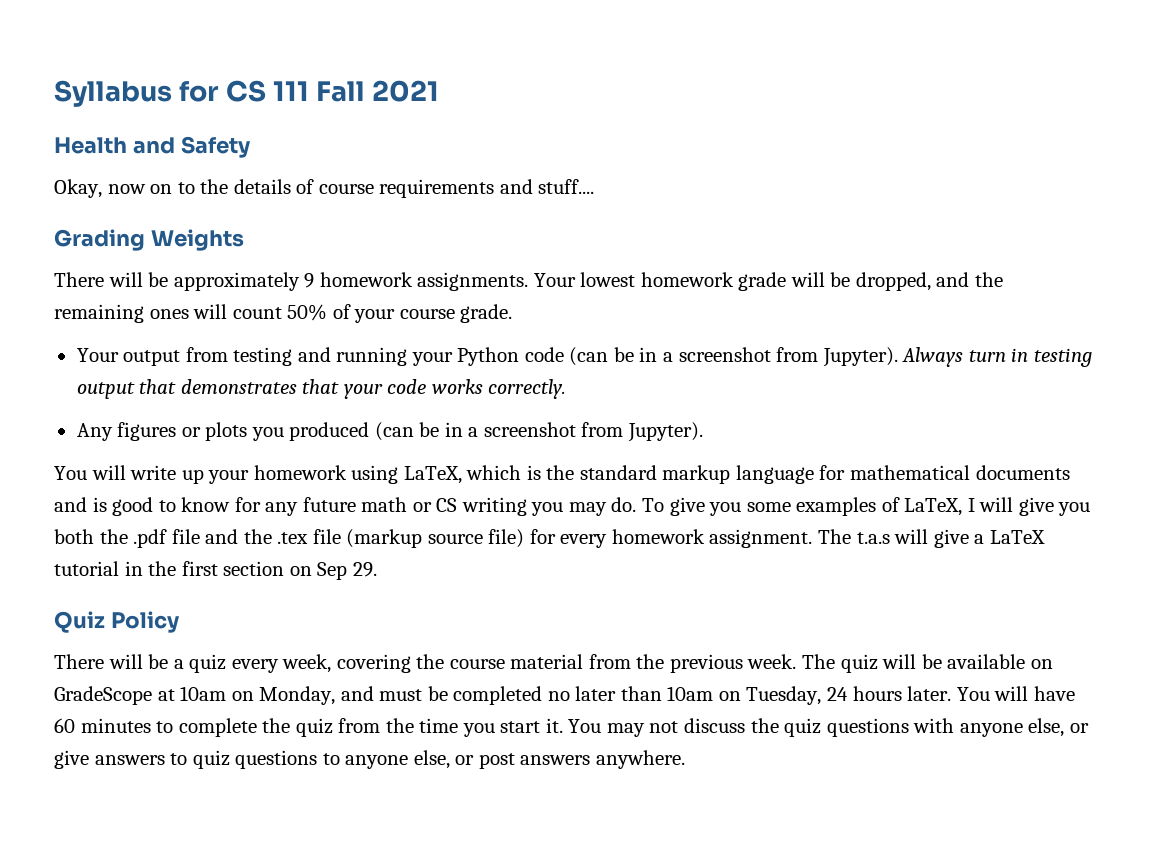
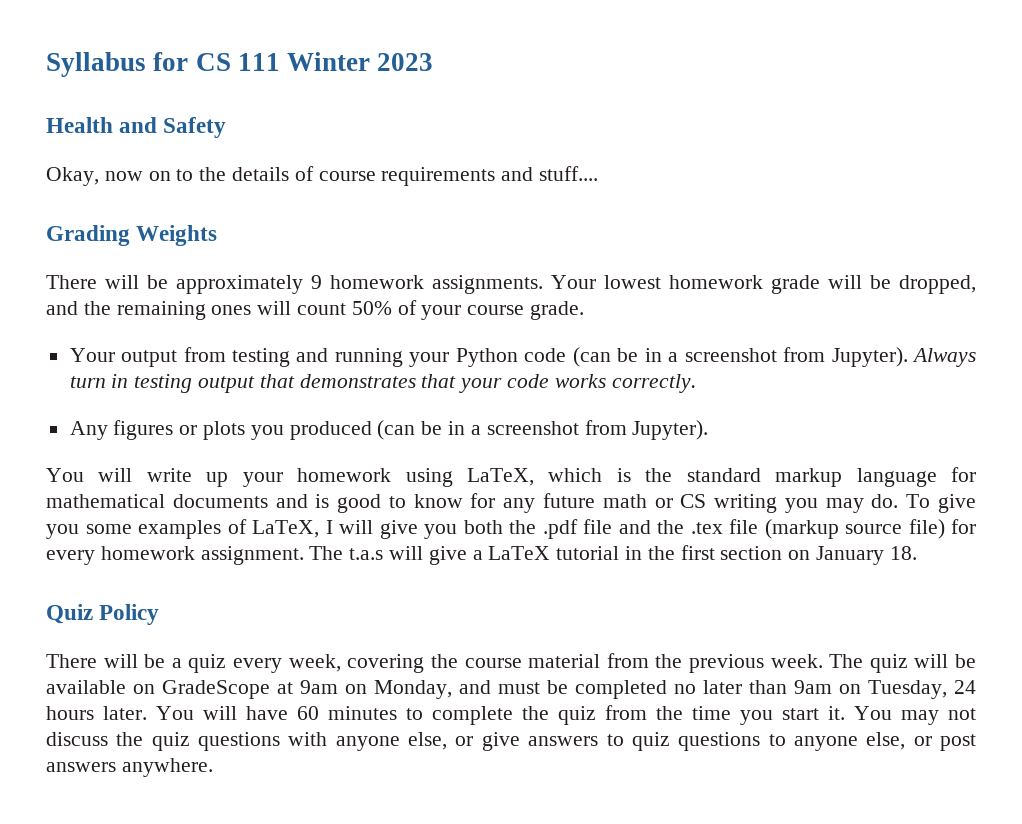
[316,80,440,102] Fall 2021 -> [287,52,434,71] Winter 2023
[317,562,377,580] Sep 29. -> [816,546,917,565] January 18.
[180,686,227,701] 10am -> [300,680,338,694] 9am
[667,686,714,701] 10am -> [794,680,832,694] 9am

